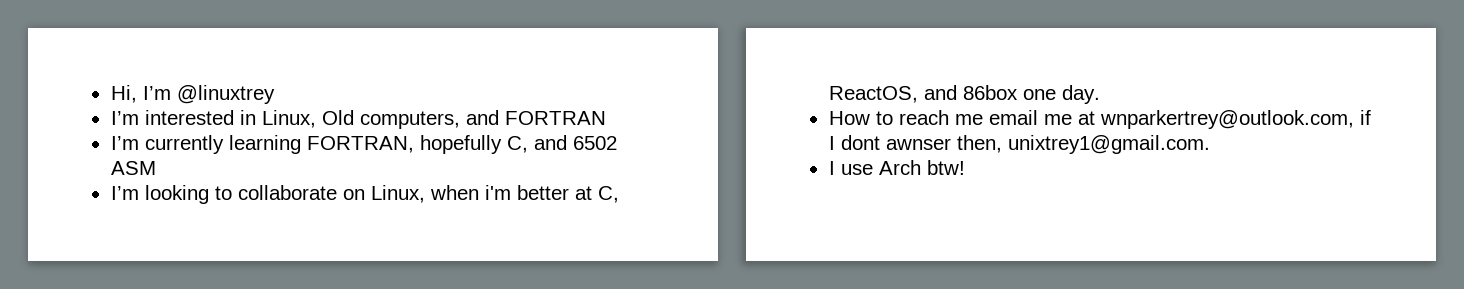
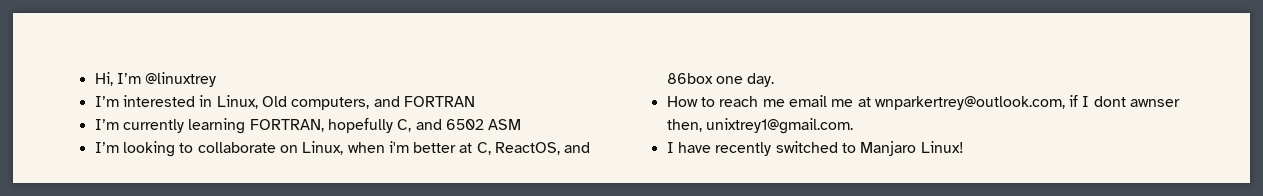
[840,160,965,175] use Arch btw! -> [677,141,964,156] have recently switched to Manjaro Linux!

